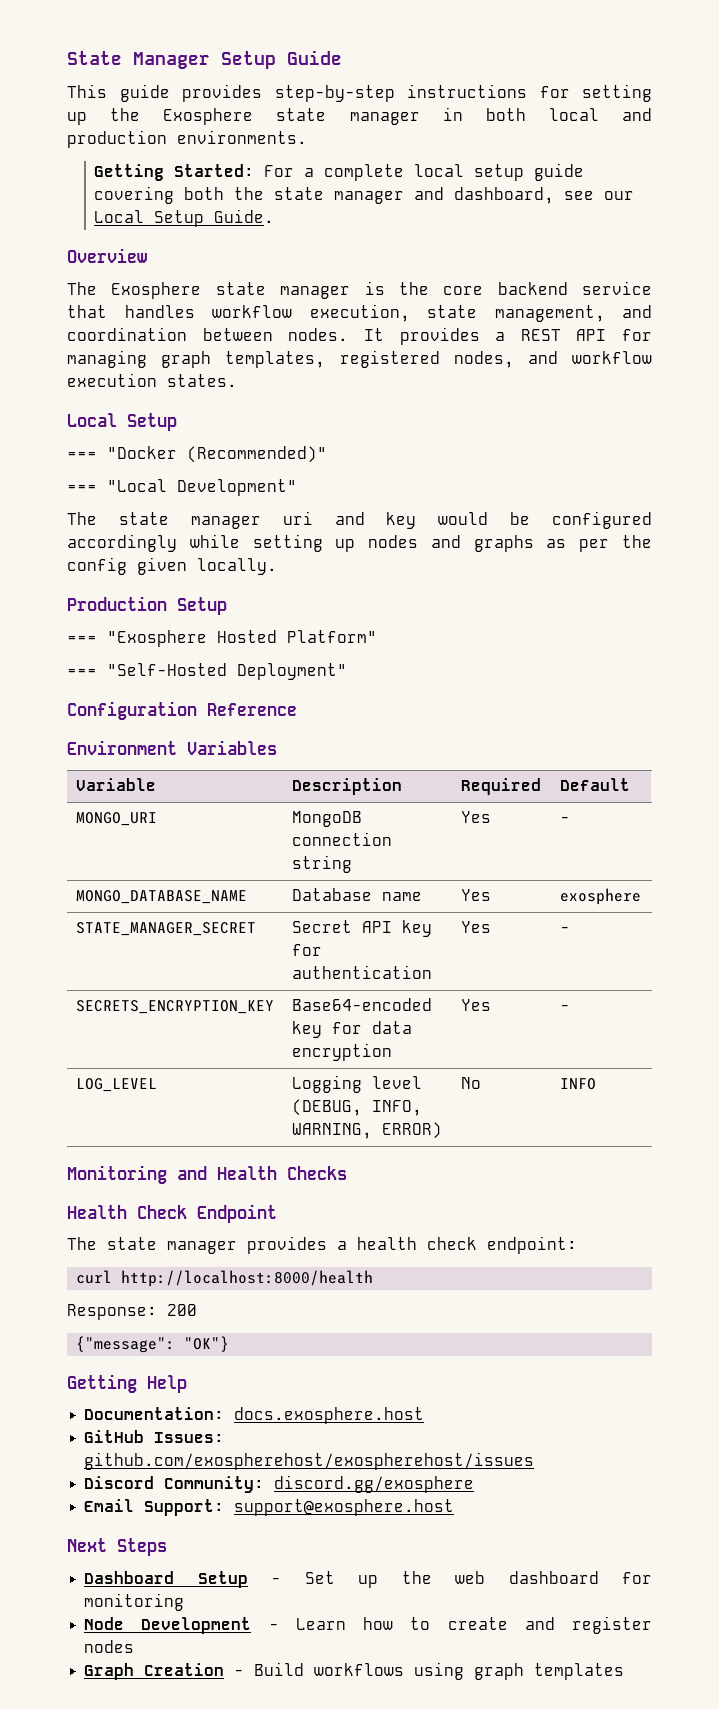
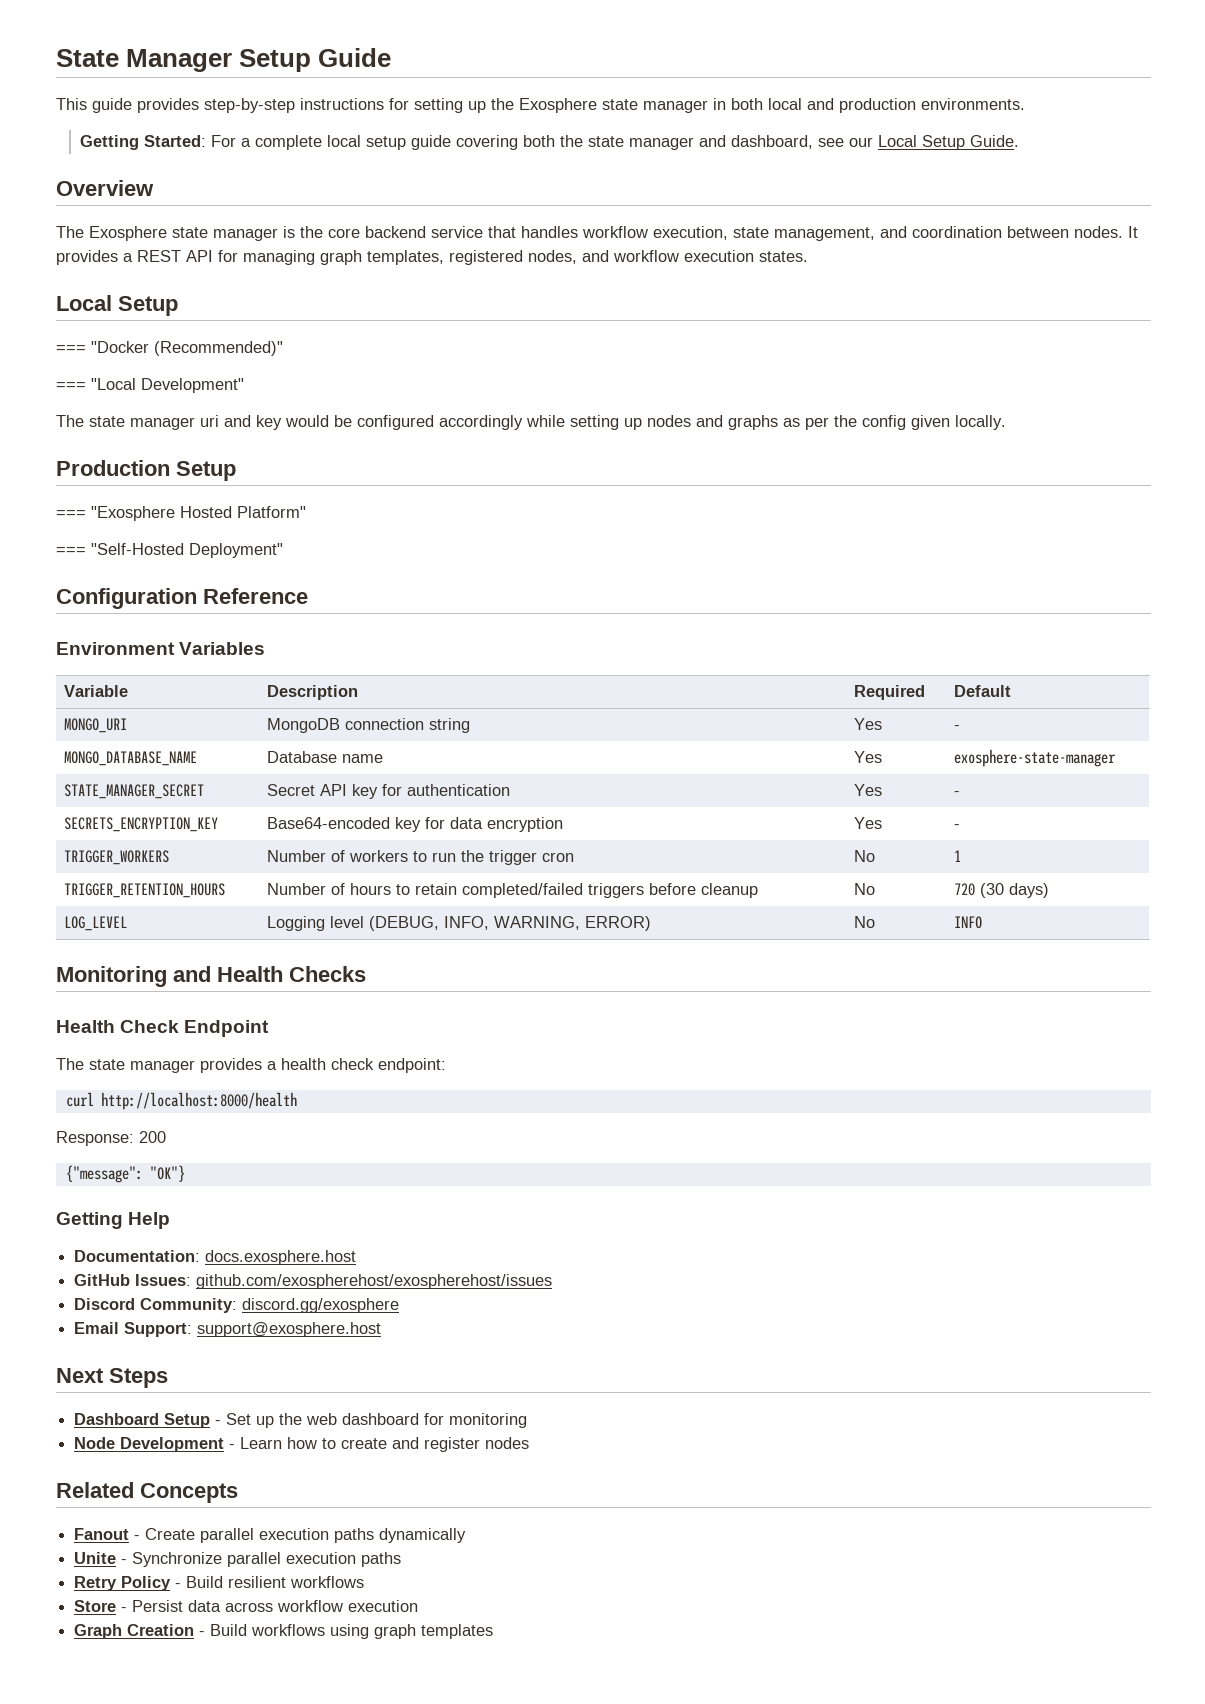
[559,888,641,905] exosphere -> [953,749,1116,767] exosphere-state-manager
(570, 1007) none -> [63,850,169,865] [266,850,574,865] [853,850,875,862] [953,850,961,862] [63,883,225,898] [266,883,758,898] [853,883,875,895] [953,883,1049,898] // TRIGGER_WORKERS | Number of workers to run the trigger cron | No | 1 // TRIGGER_RETENTION_HOURS | Number of hours to retain completed/failed triggers before cleanup | No | 720 (30 days)
(135, 1646) none -> [56,1482,238,1503] [74,1528,467,1543] [74,1552,402,1567] [74,1576,365,1591] [74,1600,419,1612] // Related Concepts // Fanout - Create parallel execution paths dynamically // Unite - Synchronize parallel execution paths // Retry Policy - Build resilient workflows // Store - Persist data across workflow execution

